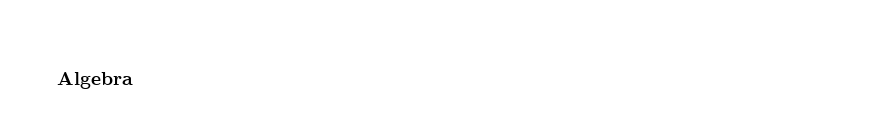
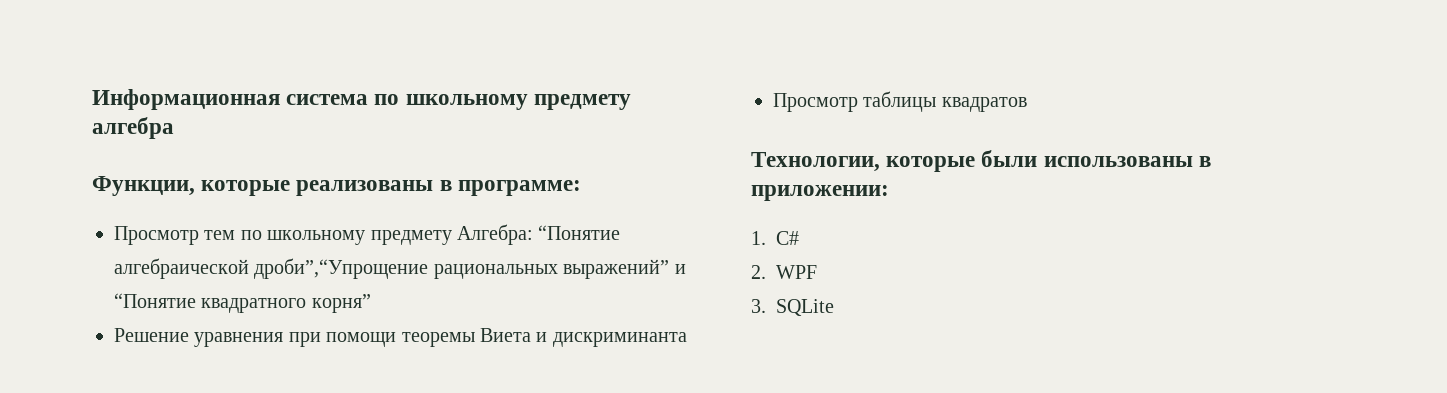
[57,72,133,89] Algebra -> [92,89,631,110] [92,117,174,139] [92,176,581,196] [114,224,621,245] [114,258,686,279] [114,293,371,313] [114,328,687,347] [773,91,1027,112] [751,150,1211,172] [751,185,889,201] [751,231,799,245] [751,265,817,279] [751,299,834,316] Информационная система по школьному предмету алгебра // Функции, которые реализованы в программе: // Просмотр тем по школьному предмету Алгебра: “Понятие алгебраической дроби”,“Упрощение рациональных выражений” и “Понятие квадратного корня” // Решение уравнения при помощи теоремы Виета и дискриминанта // Просмотр таблицы квадратов // Технологии, которые были использованы в приложении: // 1. C# // 2. WPF // 3. SQLite

